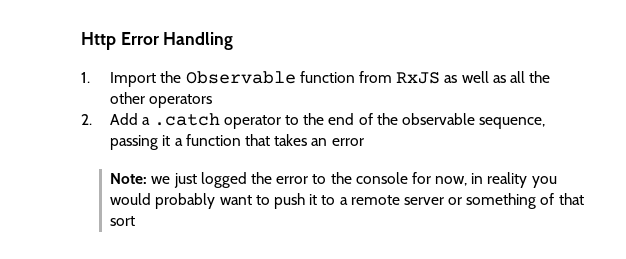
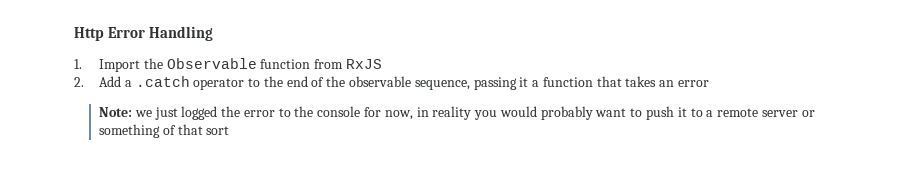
[444,71,551,83] [110,92,213,108] as well as all the other operators -> (382, 64) none

